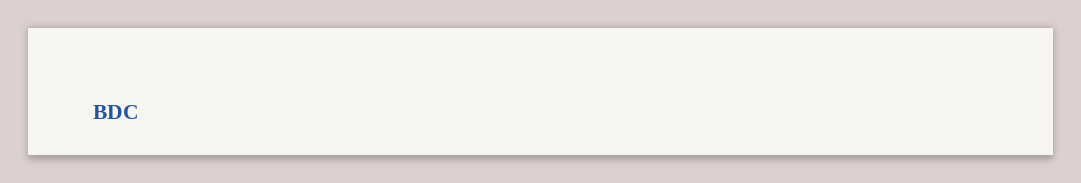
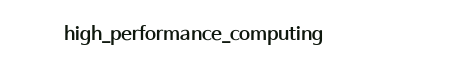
[93,105,139,119] BDC -> [64,25,323,45] high_performance_computing

